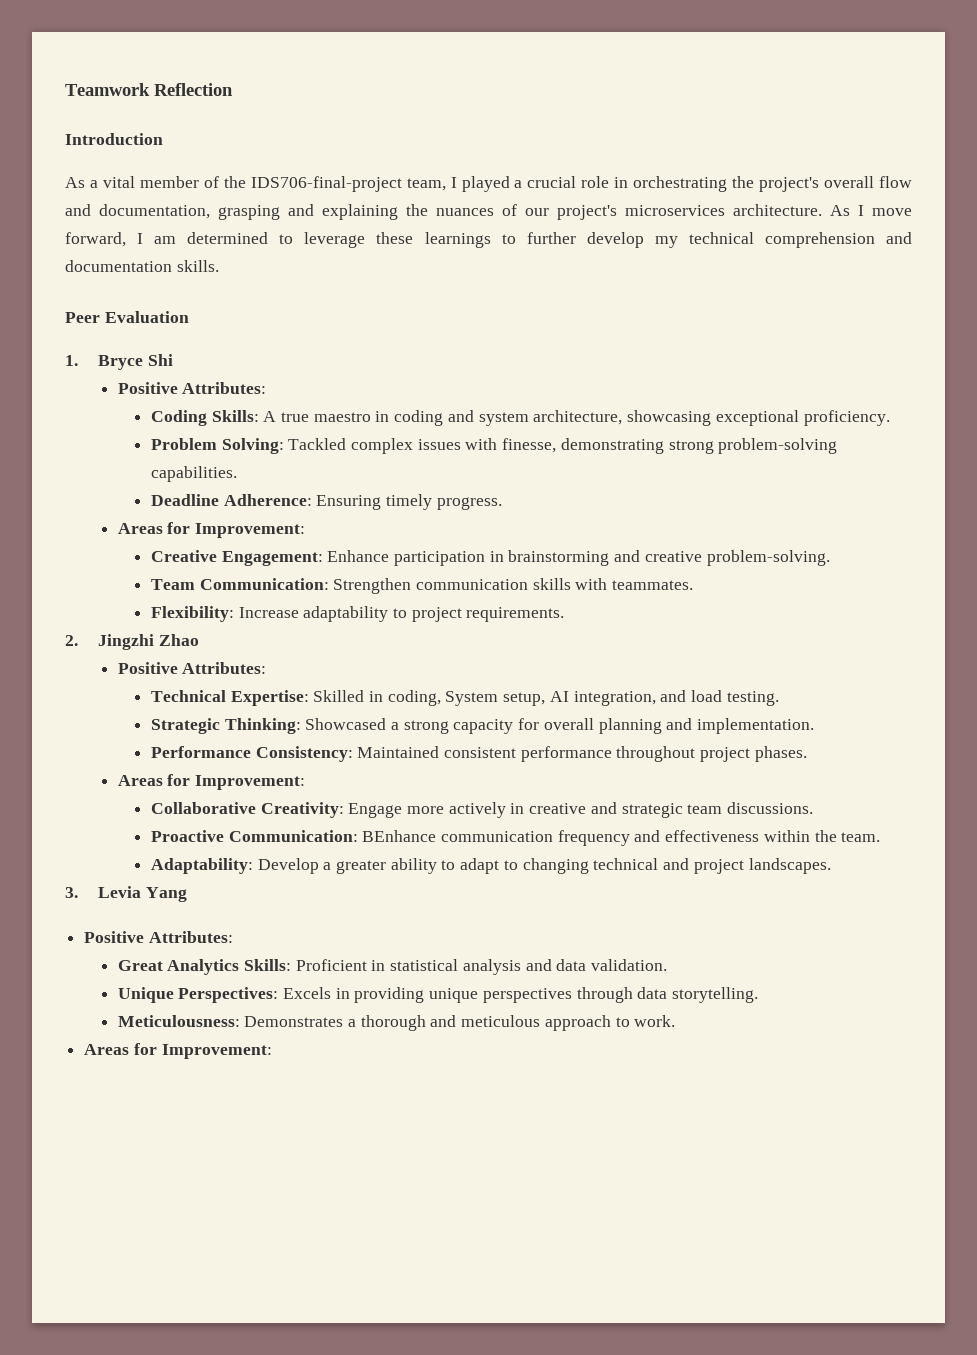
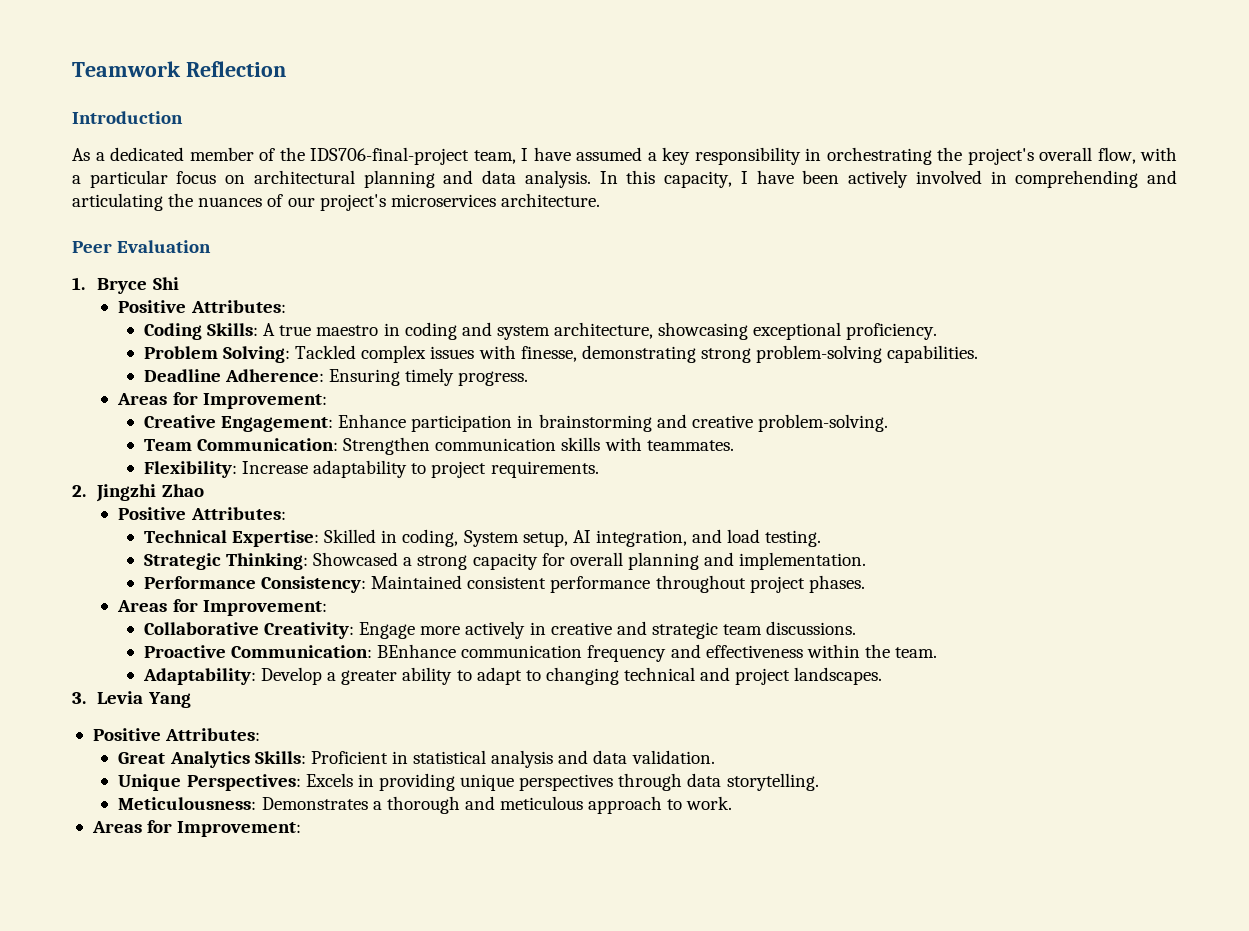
[102,176,135,188] vital -> [110,147,184,161] dedicated
[461,176,610,192] played a crucial role -> [533,147,801,165] have assumed a key responsibility
[879,176,913,188] [65,204,398,220] flow and documentation, grasping and explaining -> [1097,147,1177,164] [72,170,1177,188] [72,193,163,211] flow, with a particular focus on architectural planning and data analysis. In this capacity, I have been actively involved in comprehending and articulating
[830,205,912,216] [65,232,912,248] [65,260,219,272] As I move forward, I am determined to leverage these learnings to further develop my technical comprehension and documentation skills. -> (600, 200) none

